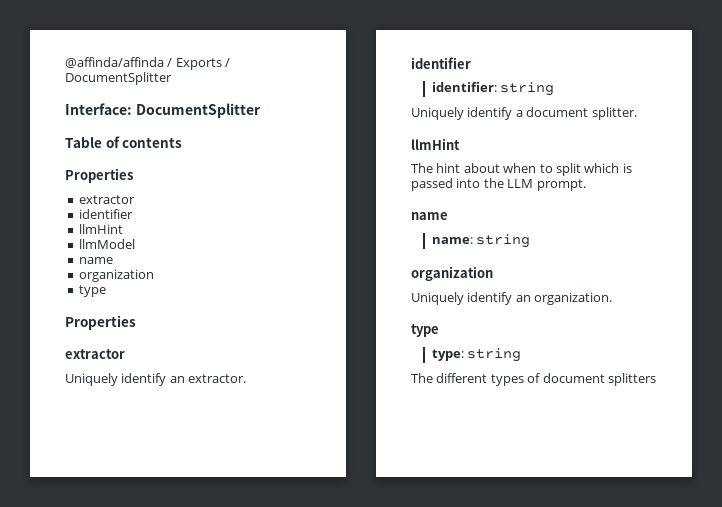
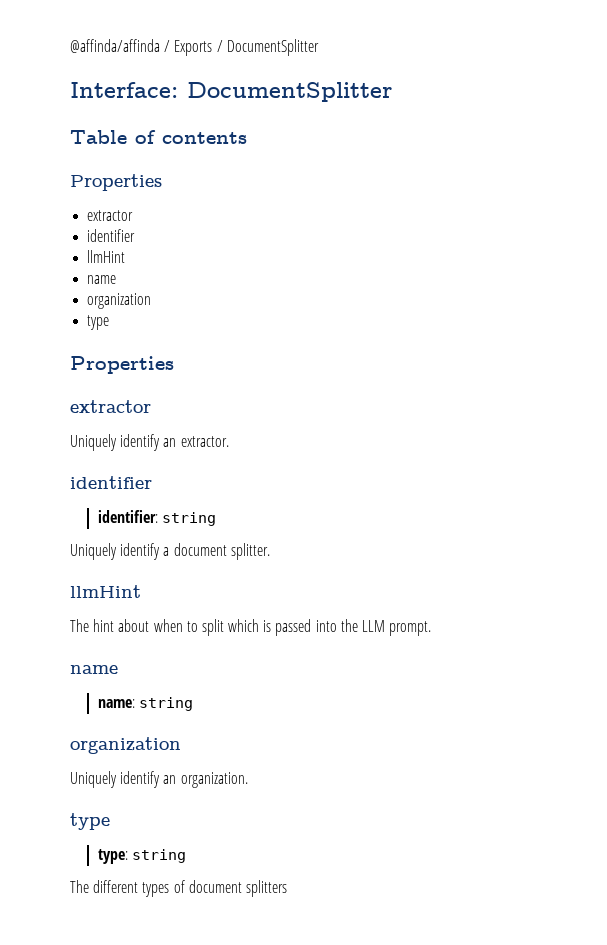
[78,239,135,249] // llmModel -> (126, 256) none

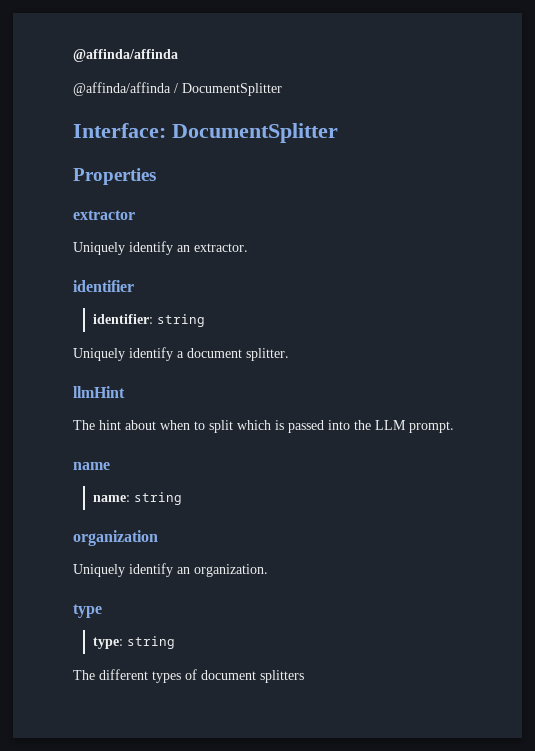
[70,39,213,56] @affinda/affinda / Exports -> [73,49,178,62] [73,82,171,96] @affinda/affinda // @affinda/affinda
[70,130,247,144] [70,174,162,191] [87,210,134,221] [87,229,136,242] [87,250,126,263] [87,275,117,284] [87,293,152,309] [87,315,110,330] // Table of contents // Properties // extractor // identifier // llmHint // name // organization // type -> (338, 133) none

